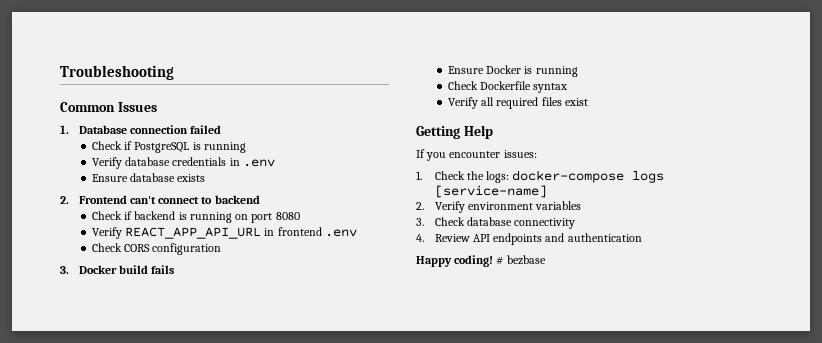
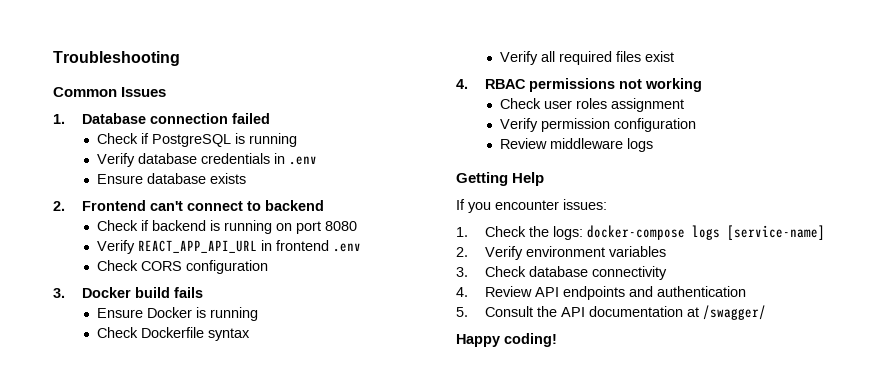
(588, 102) none -> [456,78,702,92] [500,98,685,112] [500,118,697,132] [500,138,654,152] // 4. RBAC permissions not working // Check user roles assignment // Verify permission configuration // Review middleware logs
(642, 237) none -> [456,305,766,320] // 5. Consult the API documentation at /swagger/
[496,255,546,265] # bezbase -> (557, 340) none

